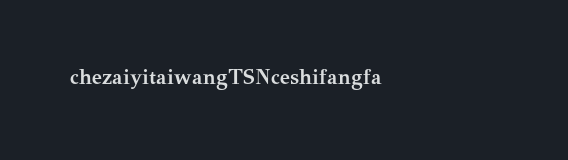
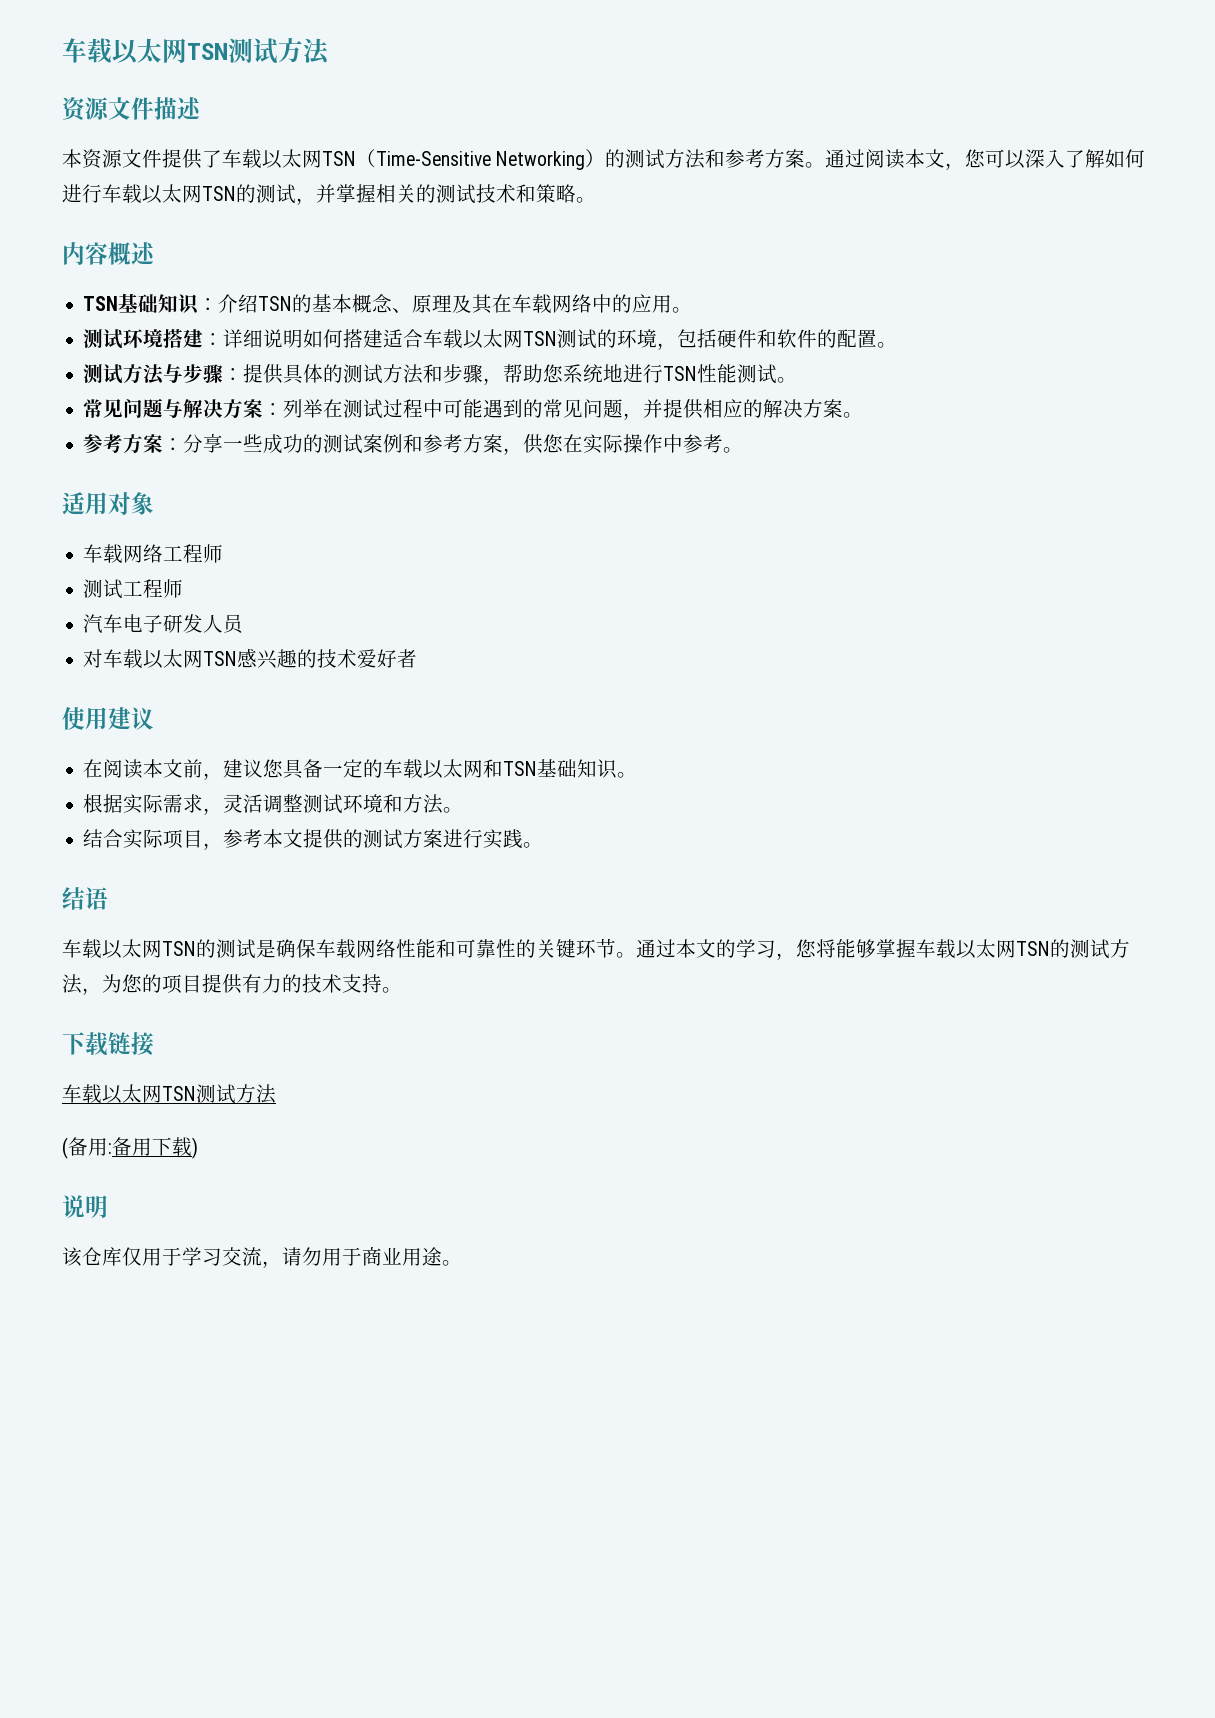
[70,68,382,90] chezaiyitaiwangTSNceshifangfa -> [62,38,330,65] [62,97,201,122] [62,149,1146,170] [62,184,596,205] [62,242,155,265] [83,293,693,315] [83,329,898,350] [83,364,798,385] [83,398,864,420] [83,434,744,455] [62,492,154,515] [83,544,224,564] [83,579,184,599] [83,614,245,634] [83,649,418,669] [62,707,154,730] [83,759,638,780] [83,794,464,815] [83,829,544,850] [62,887,108,910] [62,938,1130,960] [62,974,402,995] [62,1032,154,1056] [62,1084,276,1104] [62,1137,198,1159] [62,1195,108,1218] [62,1247,462,1268] 车载以太网TSN测试方法 // 资源文件描述 // 本资源文件提供了车载以太网TSN（Time-Sensitive Networking）的测试方法和参考方案。通过阅读本文，您可以深入了解如何进行车载以太网TSN的测试，并掌握相关的测试技术和策略。 // 内容概述 // TSN基础知识：介绍TSN的基本概念、原理及其在车载网络中的应用。 // 测试环境搭建：详细说明如何搭建适合车载以太网TSN测试的环境，包括硬件和软件的配置。 // 测试方法与步骤：提供具体的测试方法和步骤，帮助您系统地进行TSN性能测试。 // 常见问题与解决方案：列举在测试过程中可能遇到的常见问题，并提供相应的解决方案。 // 参考方案：分享一些成功的测试案例和参考方案，供您在实际操作中参考。 // 适用对象 // 车载网络工程师 // 测试工程师 // 汽车电子研发人员 // 对车载以太网TSN感兴趣的技术爱好者 // 使用建议 // 在阅读本文前，建议您具备一定的车载以太网和TSN基础知识。 // 根据实际需求，灵活调整测试环境和方法。 // 结合实际项目，参考本文提供的测试方案进行实践。 // 结语 // 车载以太网TSN的测试是确保车载网络性能和可靠性的关键环节。通过本文的学习，您将能够掌握车载以太网TSN的测试方法，为您的项目提供有力的技术支持。 // 下载链接 // 车载以太网TSN测试方法 // (备用:备用下载) // 说明 // 该仓库仅用于学习交流，请勿用于商业用途。

